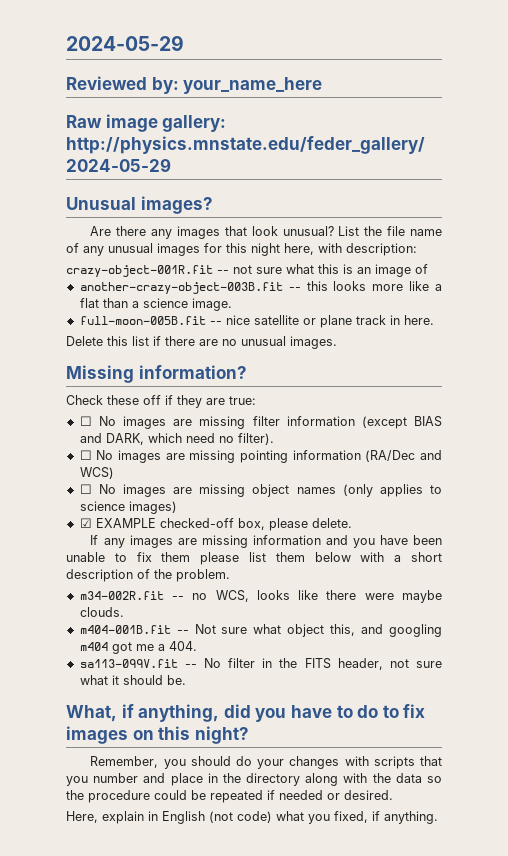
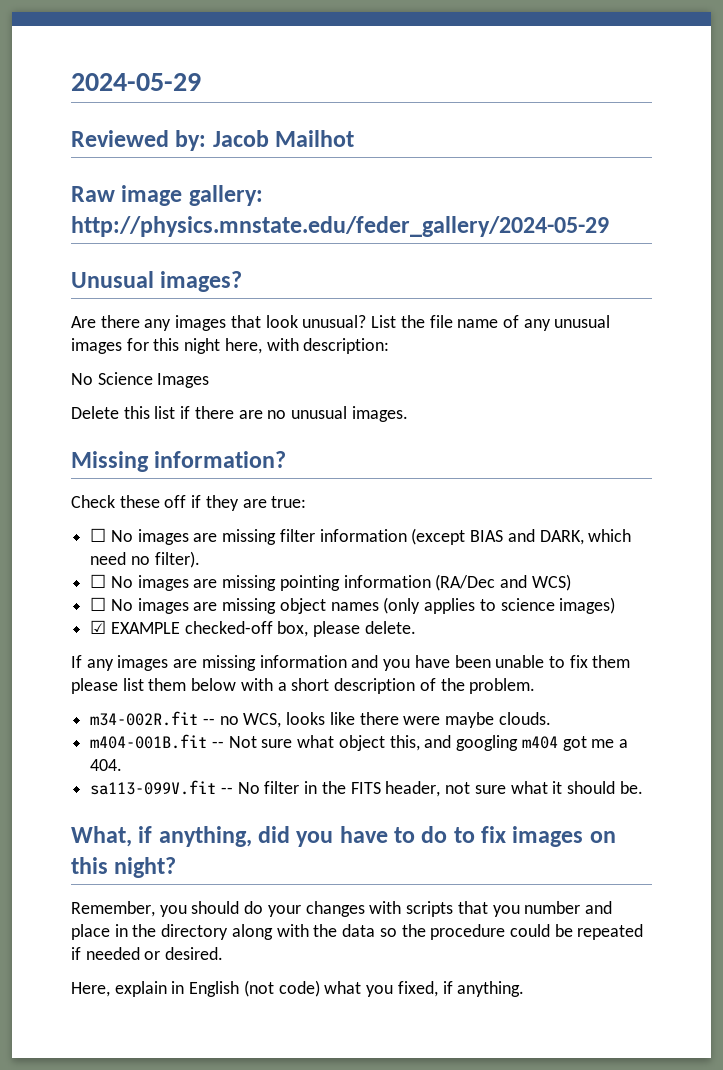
[183,77,323,94] your_name_here -> [212,130,355,147] Jacob Mailhot
[66,264,428,277] [79,281,442,294] [79,298,232,311] [79,315,434,328] crazy-object-001R.fit -- not sure what this is an image of // another-crazy-object-003B.fit -- this looks more like a flat than a science image. // full-moon-005B.fit -- nice satellite or plane track in here. -> [71,372,210,388] No Science Images

